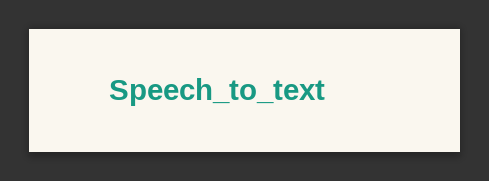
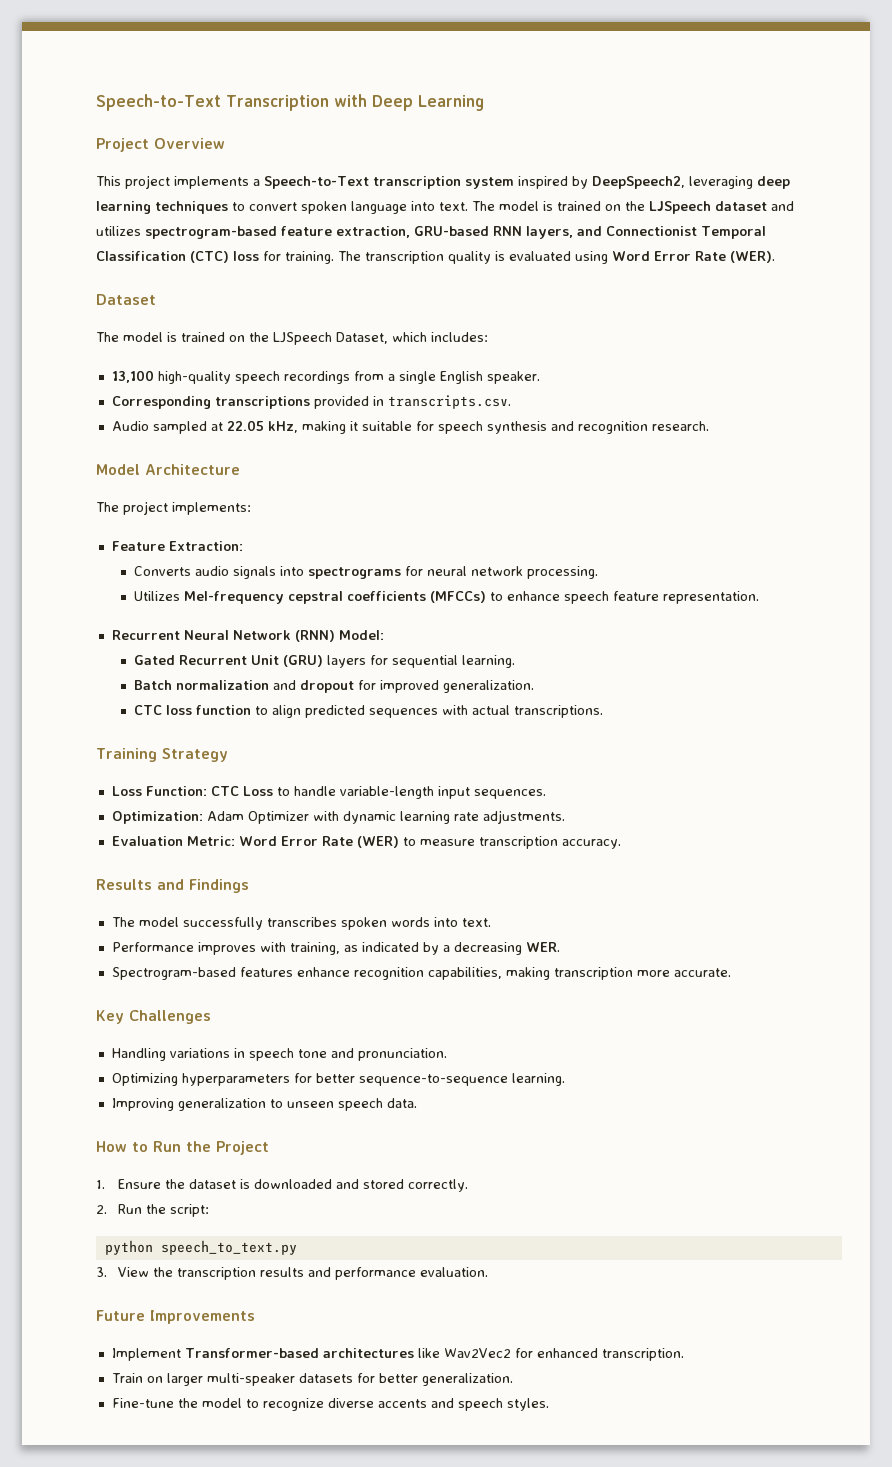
[109,78,325,106] Speech_to_text -> [96,94,484,111] [96,138,225,152] [96,175,790,189] [96,201,794,214] [96,226,766,239] [96,251,775,264] [96,294,156,305] [96,332,488,345] [111,370,540,384] [111,395,511,409] [111,420,709,434] [96,464,240,475] [96,501,251,515] [111,541,243,551] [134,566,599,579] [134,591,760,604] [111,630,384,642] [134,655,516,668] [134,680,535,693] [134,705,604,718] [96,748,228,762] [111,786,546,799] [111,810,565,824] [111,836,621,849] [96,879,249,893] [111,917,491,930] [111,942,560,955] [111,967,731,980] [96,1010,211,1024] [111,1048,447,1061] [111,1073,565,1086] [111,1098,417,1111] [96,1141,269,1155] [96,1179,469,1192] [96,1204,210,1217] [104,1240,297,1255] [96,1267,489,1280] [96,1310,255,1324] [111,1348,684,1361] [111,1373,513,1386] [111,1398,549,1411] Speech-to-Text Transcription with Deep Learning // Project Overview // This project implements a Speech-to-Text transcription system inspired by DeepSpeech2, leveraging deep learning techniques to convert spoken language into text. The model is trained on the LJSpeech dataset and utilizes spectrogram-based feature extraction, GRU-based RNN layers, and Connectionist Temporal Classification (CTC) loss for training. The transcription quality is evaluated using Word Error Rate (WER). // Dataset // The model is trained on the LJSpeech Dataset, which includes: // 13,100 high-quality speech recordings from a single English speaker. // Corresponding transcriptions provided in transcripts.csv. // Audio sampled at 22.05 kHz, making it suitable for speech synthesis and recognition research. // Model Architecture // The project implements: // Feature Extraction: // Converts audio signals into spectrograms for neural network processing. // Utilizes Mel-frequency cepstral coefficients (MFCCs) to enhance speech feature representation. // Recurrent Neural Network (RNN) Model: // Gated Recurrent Unit (GRU) layers for sequential learning. // Batch normalization and dropout for improved generalization. // CTC loss function to align predicted sequences with actual transcriptions. // Training Strategy // Loss Function: CTC Loss to handle variable-length input sequences. // Optimization: Adam Optimizer with dynamic learning rate adjustments. // Evaluation Metric: Word Error Rate (WER) to measure transcription accuracy. // Results and Findings // The model successfully transcribes spoken words into text. // Performance improves with training, as indicated by a decreasing WER. // Spectrogram-based features enhance recognition capabilities, making transcription more accurate. // Key Challenges // Handling variations in speech tone and pronunciation. // Optimizing hyperparameters for better sequence-to-sequence learning. // Improving generalization to unseen speech data. // How to Run the Project // 1. Ensure the dataset is downloaded and stored correctly. // 2. Run the script: // python speech_to_text.py // 3. View the transcription results and performance evaluation. // Future Improvements // Implement Transformer-based architectures like Wav2Vec2 for enhanced transcription. // Train on larger multi-speaker datasets for better generalization. // Fine-tune the model to recognize diverse accents and speech styles.

